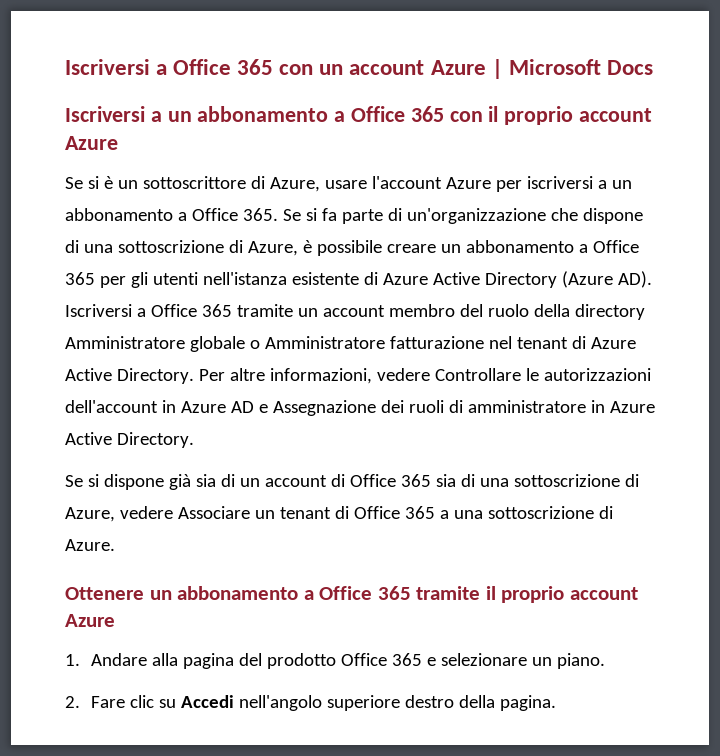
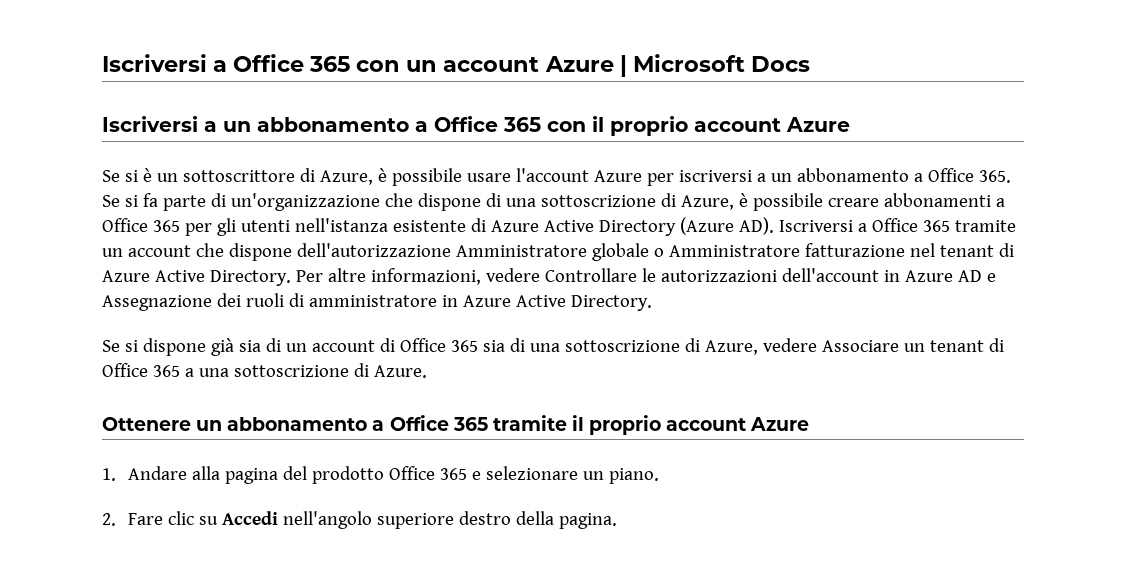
(320, 184) none -> [377,168,462,186] è possibile
[440,240,574,253] un abbonamento -> [883,193,991,207] abbonamenti
[388,304,645,320] membro del ruolo della directory -> [195,243,451,261] che dispone dell'autorizzazione

